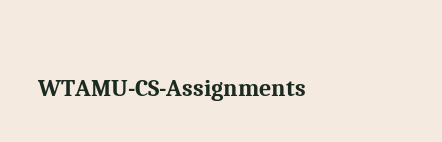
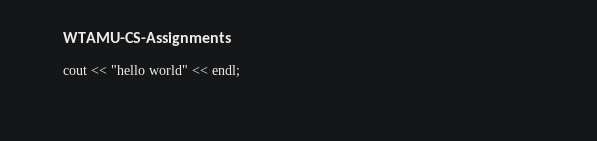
(306, 90) none -> [63,65,240,78] // cout << "hello world" << endl;

